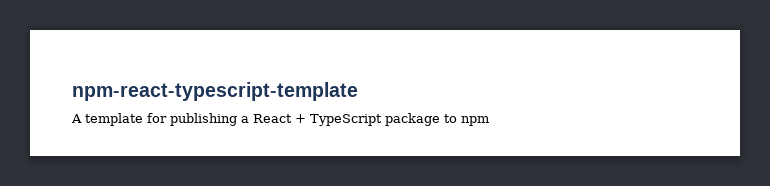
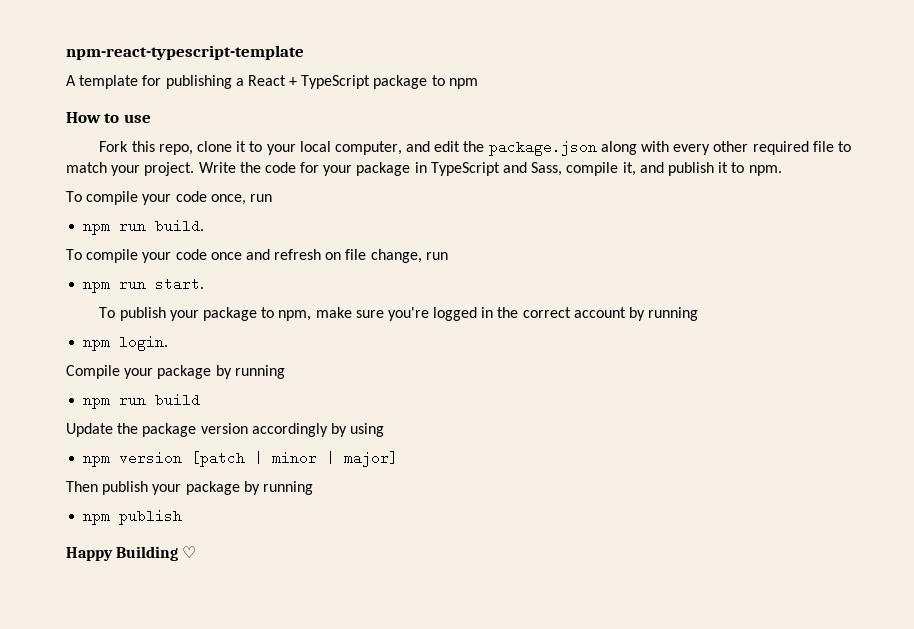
(489, 121) none -> [66,112,151,123] [99,140,851,156] [66,162,782,176] [66,191,272,205] [83,219,205,235] [66,249,448,263] [83,277,205,293] [99,307,699,321] [83,336,169,351] [66,365,285,379] [83,393,201,409] [66,423,385,437] [83,451,399,467] [66,481,313,495] [83,509,183,525] [66,546,197,561] // How to use // Fork this repo, clone it to your local computer, and edit the package.json along with every other required file to match your project. Write the code for your package in TypeScript and Sass, compile it, and publish it to npm. // To compile your code once, run // npm run build. // To compile your code once and refresh on file change, run // npm run start. // To publish your package to npm, make sure you're logged in the correct account by running // npm login. // Compile your package by running // npm run build // Update the package version accordingly by using // npm version [patch | minor | major] // Then publish your package by running // npm publish // Happy Building ♡

